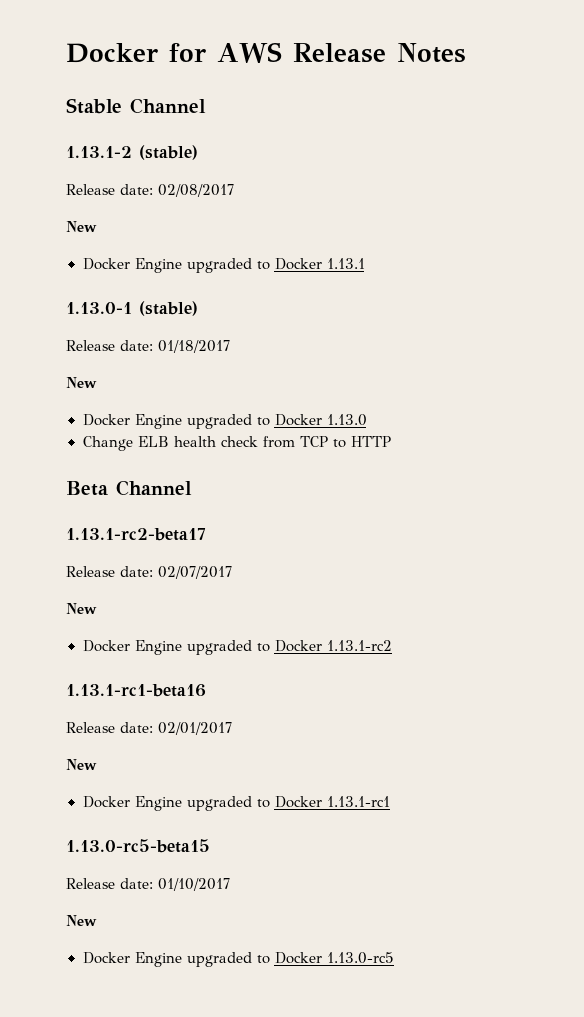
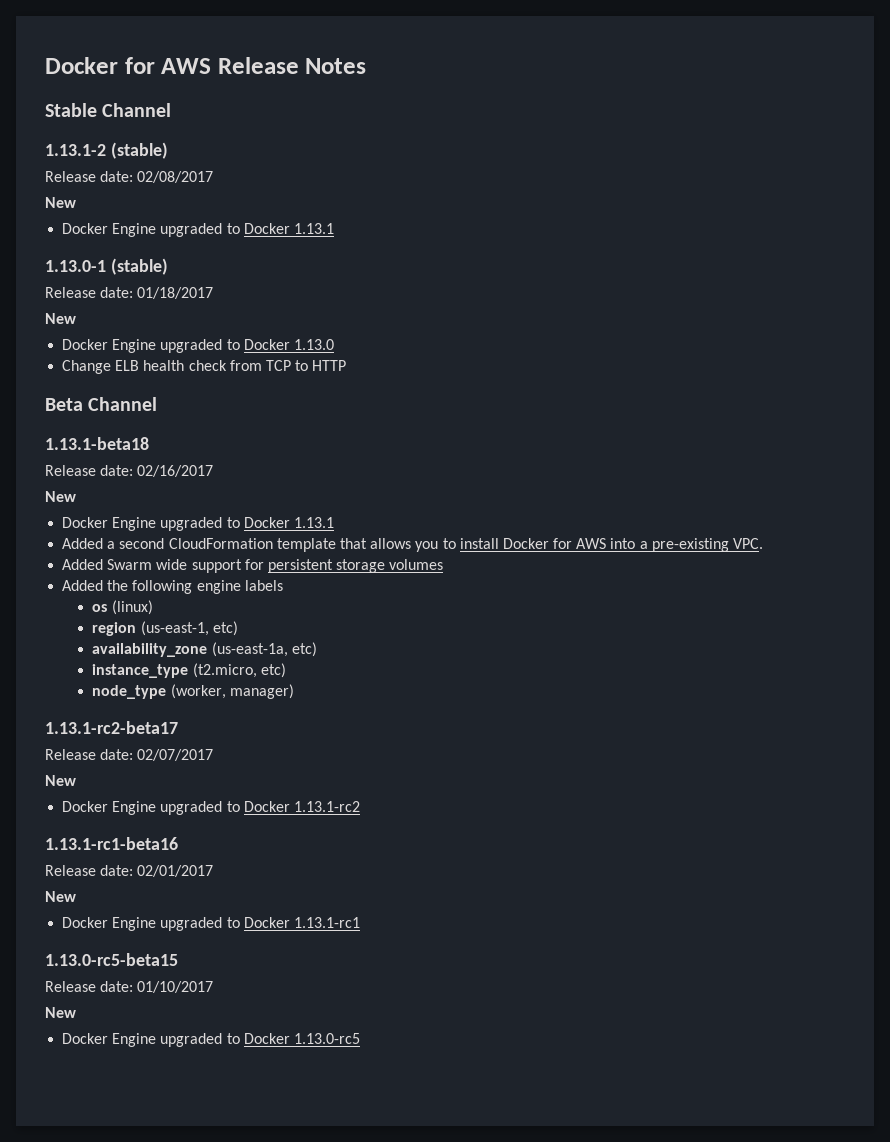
(192, 488) none -> [45,437,149,450] [45,465,214,477] [45,491,76,502] [62,517,334,531] [62,538,764,552] [62,559,444,573] [62,580,283,594] [92,600,153,615] [92,621,238,636] [92,642,317,657] [92,663,286,678] [92,684,294,699] // 1.13.1-beta18 // Release date: 02/16/2017 // New // Docker Engine upgraded to Docker 1.13.1 // Added a second CloudFormation template that allows you to install Docker for AWS into a pre-existing VPC. // Added Swarm wide support for persistent storage volumes // Added the following engine labels // os (linux) // region (us-east-1, etc) // availability_zone (us-east-1a, etc) // instance_type (t2.micro, etc) // node_type (worker, manager)

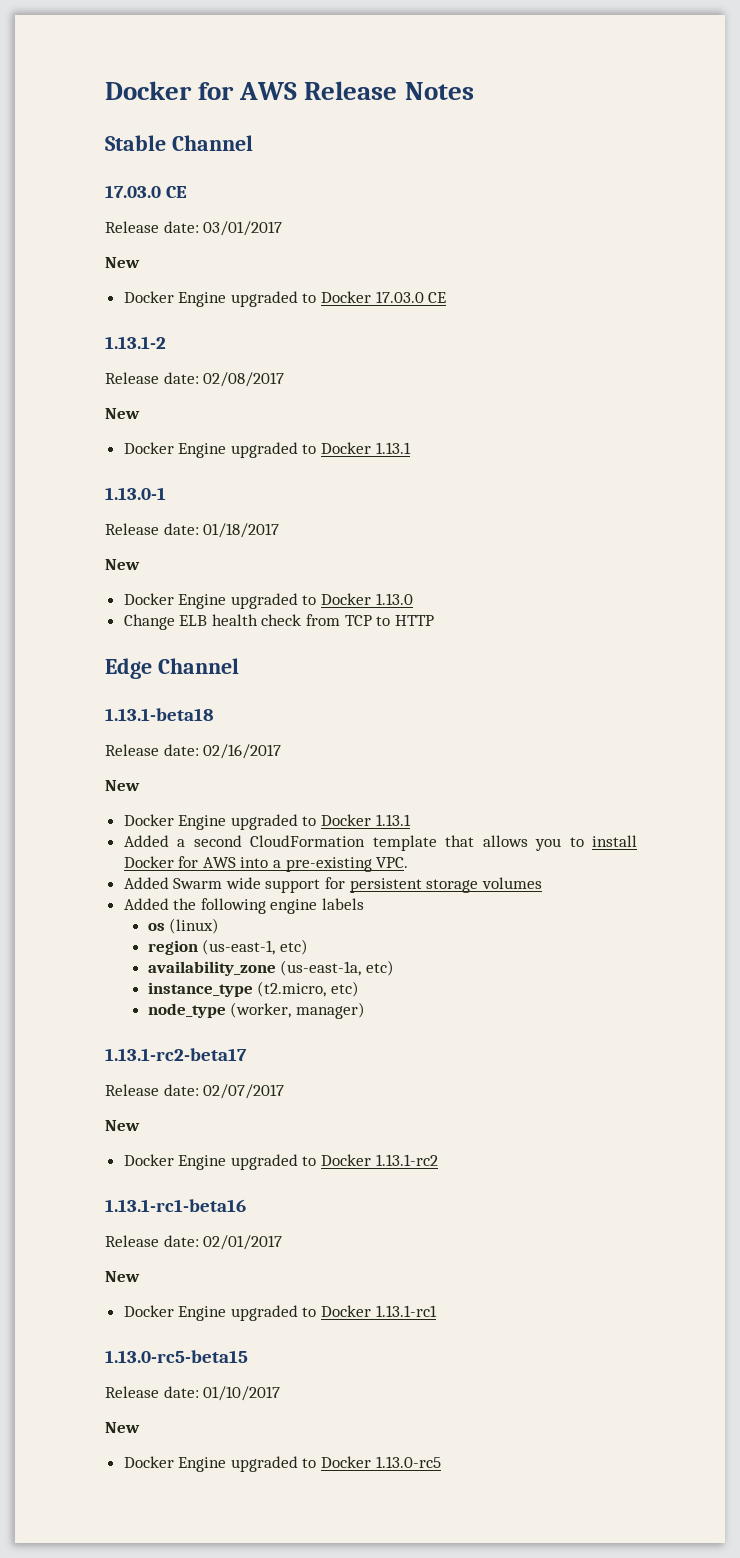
(172, 110) none -> [105,185,188,198] [105,221,283,236] [105,257,140,268] [123,291,447,307] // 17.03.0 CE // Release date: 03/01/2017 // New // Docker Engine upgraded to Docker 17.03.0 CE
[110,142,168,159] (stable) -> (166, 342) none
[110,258,168,275] (stable) -> (166, 493) none
[45,398,83,411] Beta -> [105,658,152,679] Edge

